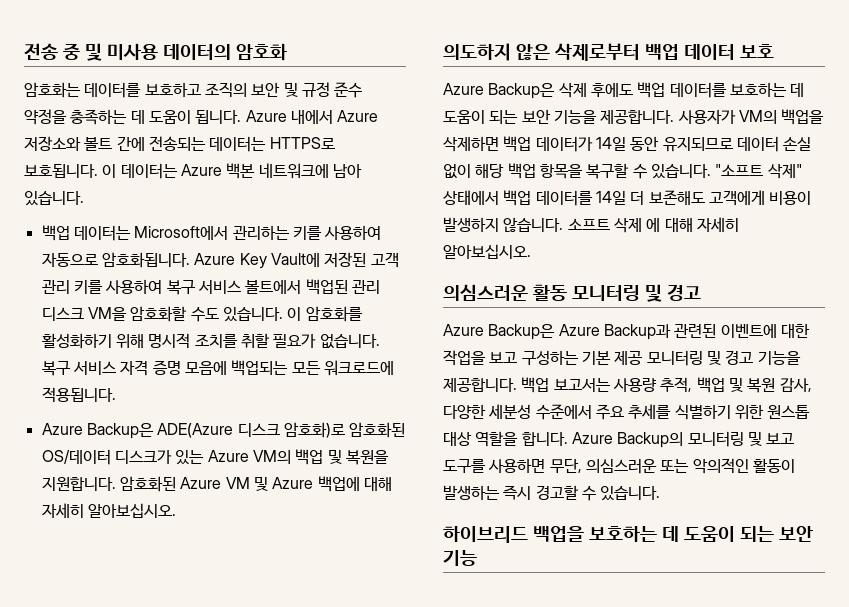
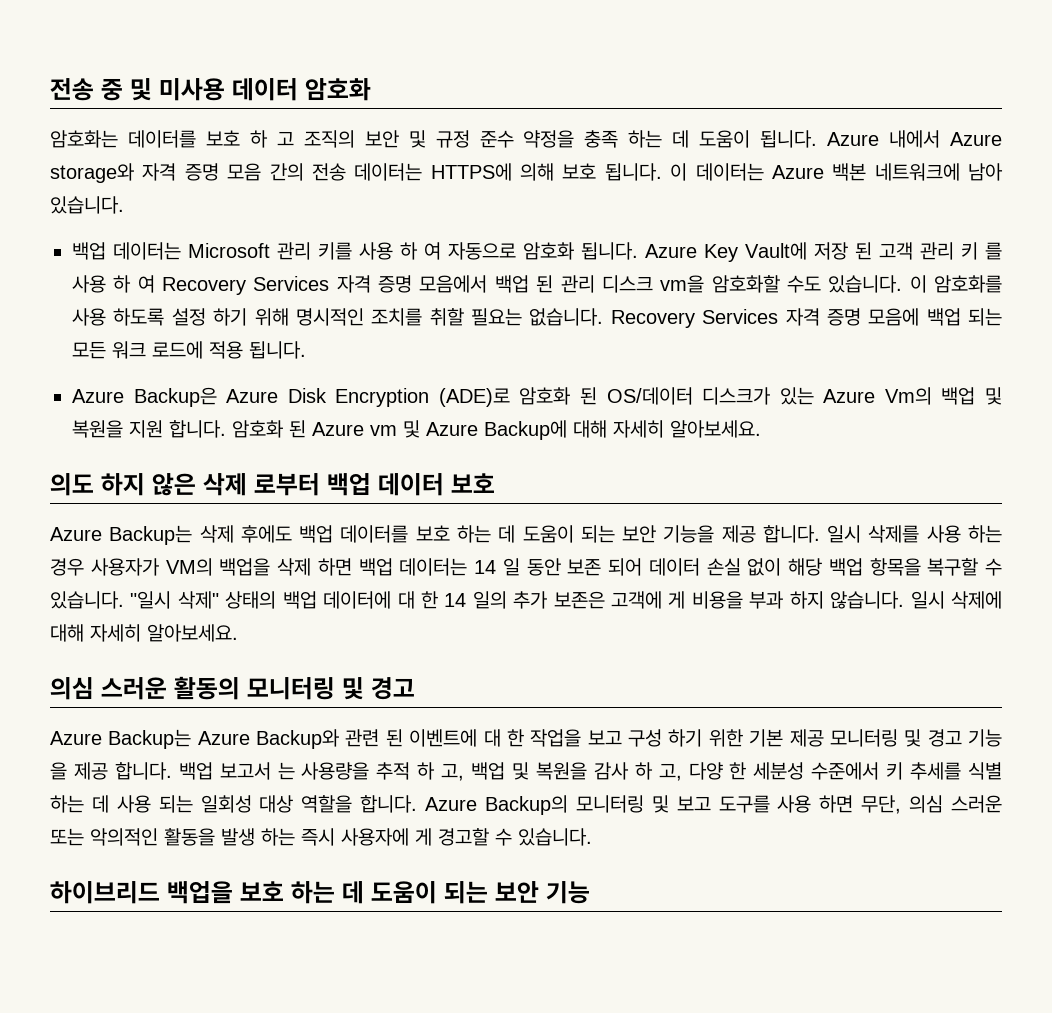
[162,44,231,60] 데이터의 -> [232,78,298,101] 데이터
[144,82,201,97] 보호하고 -> [205,130,294,148] 보호 하 고
[70,109,128,125] 충족하는 -> [584,130,663,148] 충족 하는
[24,136,335,152] [24,164,98,178] 저장소와 볼트 간에 전송되는 데이터는 HTTPS로 보호됩니다. -> [50,163,662,183] storage와 자격 증명 모음 간의 전송 데이터는 HTTPS에 의해 보호 됩니다.
[134,225,382,240] [41,252,399,269] [41,279,348,295] Microsoft에서 관리하는 키를 사용하여 자동으로 암호화됩니다. Azure Key Vault에 저장된 고객 관리 키를 사용하여 복구 서비스 볼트에서 백업된 -> [188,242,1002,262] [72,275,554,295] Microsoft 관리 키를 사용 하 여 자동으로 암호화 됩니다. Azure Key Vault에 저장 된 고객 관리 키 를 사용 하 여 Recovery Services 자격 증명 모음에서 백업 된
[87,307,127,321] VM을 -> [660,275,705,293] vm을
[41,333,380,349] [41,360,394,376] [41,387,116,403] [41,422,406,439] 활성화하기 위해 명시적 조치를 취할 필요가 없습니다. 복구 서비스 자격 증명 모음에 백업되는 모든 워크로드에 적용됩니다. // Azure Backup은 ADE(Azure 디스크 암호화)로 암호화된 -> [72,308,1002,328] [72,341,306,359] [72,387,597,407] 사용 하도록 설정 하기 위해 명시적인 조치를 취할 필요는 없습니다. Recovery Services 자격 증명 모음에 백업 되는 모든 워크 로드에 적용 됩니다. // Azure Backup은 Azure Disk Encryption (ADE)로 암호화 된
[252,449,389,465] [41,476,250,492] VM의 백업 및 복원을 지원합니다. 암호화된 Azure VM -> [884,387,1002,405] [72,420,397,438] Vm의 백업 및 복원을 지원 합니다. 암호화 된 Azure vm
[317,476,392,492] [41,503,176,518] [443,43,640,61] 백업에 대해 자세히 알아보십시오. // 의도하지 않은 삭제로부터 -> [484,420,761,440] [50,473,320,496] Backup에 대해 자세히 알아보세요. // 의도 하지 않은 삭제 로부터
[488,83,556,99] Backup은 -> [109,525,193,545] Backup는
[729,82,787,97] 보호하는 -> [415,525,491,543] 보호 하는
[600,109,825,125] [443,136,733,152] 제공합니다. 사용자가 VM의 백업을 삭제하면 백업 데이터가 14일 동안 유지되므로 -> [721,525,1003,543] [50,558,642,576] 제공 합니다. 일시 삭제를 사용 하는 경우 사용자가 VM의 백업을 삭제 하면 백업 데이터는 14 일 동안 보존 되어
[715,164,802,179] [443,190,812,206] [443,217,739,233] [443,244,531,259] [443,284,701,302] [443,323,810,340] [443,350,579,366] "소프트 삭제" 상태에서 백업 데이터를 14일 더 보존해도 고객에게 비용이 발생하지 않습니다. 소프트 삭제 에 대해 자세히 알아보십시오. // 의심스러운 활동 모니터링 및 경고 // Azure Backup은 Azure Backup과 관련된 이벤트에 대한 작업을 보고 구성하는 -> [130,591,1003,609] [50,624,238,642] [50,676,415,700] [50,729,743,749] "일시 삭제" 상태의 백업 데이터에 대 한 14 일의 추가 보존은 고객에 게 비용을 부과 하지 않습니다. 일시 삭제에 대해 자세히 알아보세요. // 의심 스러운 활동의 모니터링 및 경고 // Azure Backup는 Azure Backup와 관련 된 이벤트에 대 한 작업을 보고 구성 하기 위한
[757,351,801,365] [443,377,812,393] [443,404,811,420] 기능을 제공합니다. 백업 보고서는 사용량 추적, 백업 및 복원 감사, 다양한 세분성 수준에서 주요 추세를 식별하기 위한 원스톱 -> [967,729,1002,747] [50,762,1002,781] [50,795,252,813] 기능 을 제공 합니다. 백업 보고서 는 사용량을 추적 하 고, 백업 및 복원을 감사 하 고, 다양 한 세분성 수준에서 키 추세를 식별 하는 데 사용 되는 일회성
[488,458,795,474] [443,485,532,500] 사용하면 무단, 의심스러운 또는 악의적인 활동이 발생하는 즉시 -> [777,795,1003,814] [50,828,432,846] 사용 하면 무단, 의심 스러운 또는 악의적인 활동을 발생 하는 즉시 사용자에 게
[588,526,657,542] 보호하는 -> [240,881,335,904] 보호 하는

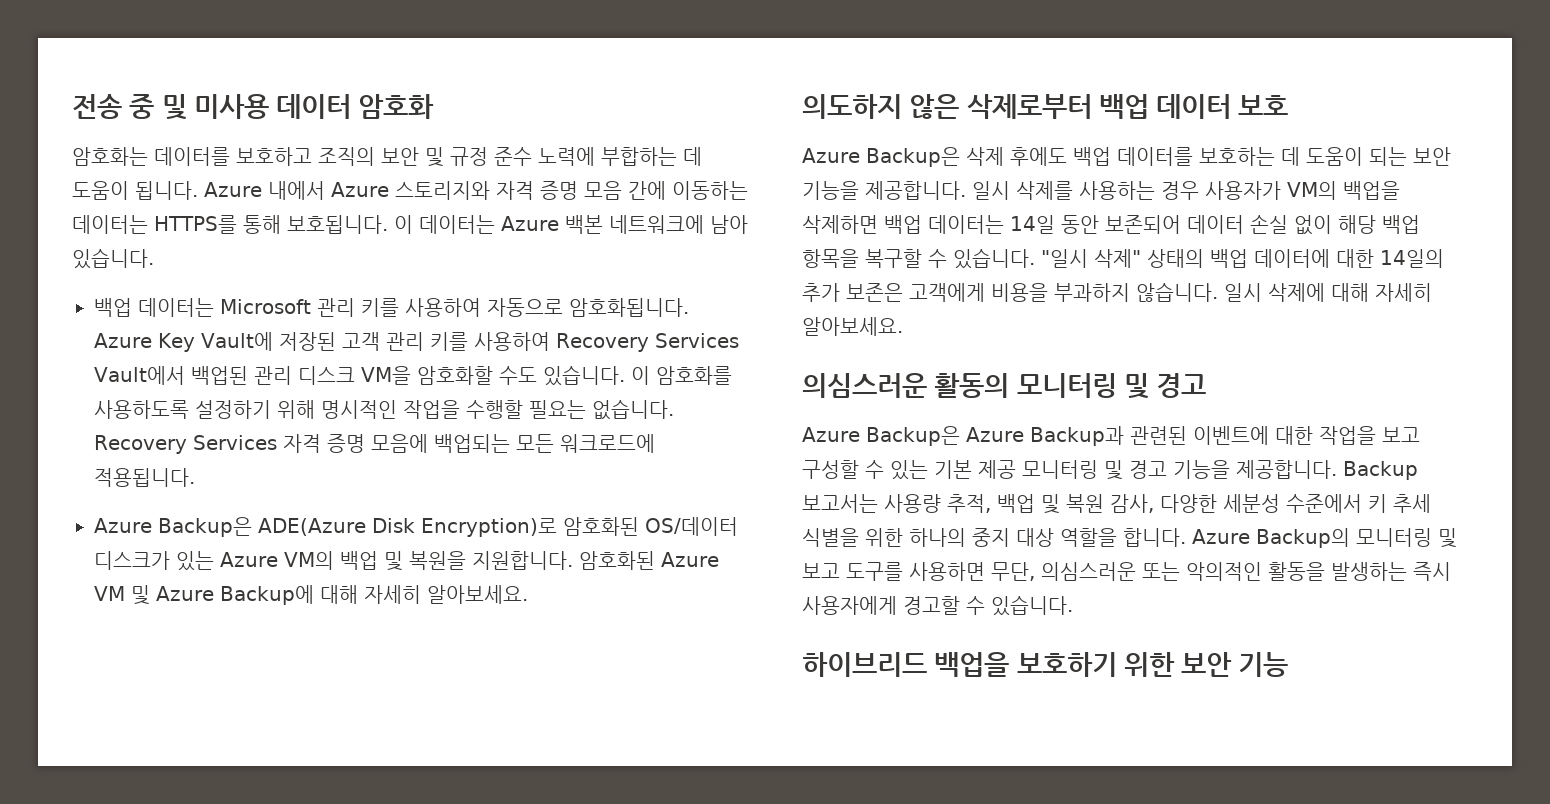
[205,130,294,148] 보호 하 고 -> [236,147,312,166] 보호하고
[523,130,663,148] 약정을 충족 하는 -> [538,147,677,166] 노력에 부합하는
[50,163,134,183] storage와 -> [395,181,490,200] 스토리지와
[269,163,662,181] 간의 전송 데이터는 HTTPS에 의해 보호 됩니다. -> [628,181,748,200] [72,215,388,234] 간에 이동하는 데이터는 HTTPS를 통해 보호됩니다.
[359,242,1002,262] [72,275,554,295] 사용 하 여 자동으로 암호화 됩니다. Azure Key Vault에 저장 된 고객 관리 키 를 사용 하 여 Recovery Services 자격 증명 모음에서 백업 된 -> [405,298,689,317] [94,332,739,352] [94,366,248,385] 사용하여 자동으로 암호화됩니다. Azure Key Vault에 저장된 고객 관리 키를 사용하여 Recovery Services Vault에서 백업된
[660,275,705,293] vm을 -> [360,366,411,385] VM을
[72,308,464,326] 사용 하도록 설정 하기 위해 명시적인 조치를 취할 -> [94,400,523,419] 사용하도록 설정하기 위해 명시적인 작업을 수행할
[926,308,1002,326] [72,341,306,359] [72,387,597,407] 백업 되는 모든 워크 로드에 적용 됩니다. // Azure Backup은 Azure Disk Encryption (ADE)로 암호화 된 -> [433,434,655,453] [94,468,195,487] [94,517,639,537] 백업되는 모든 워크로드에 적용됩니다. // Azure Backup은 ADE(Azure Disk Encryption)로 암호화된
[884,387,1002,405] [72,420,397,438] Vm의 백업 및 복원을 지원 합니다. 암호화 된 Azure vm -> [284,551,719,571] [94,586,125,601] VM의 백업 및 복원을 지원합니다. 암호화된 Azure VM
[50,473,320,496] 의도 하지 않은 삭제 로부터 -> [802,94,1092,119] 의도하지 않은 삭제로부터
[109,525,193,545] Backup는 -> [866,147,960,167] Backup은
[415,525,491,543] 보호 하는 -> [1199,147,1275,166] 보호하는
[721,525,1003,543] [50,558,642,576] 제공 합니다. 일시 삭제를 사용 하는 경우 사용자가 VM의 백업을 삭제 하면 백업 데이터는 14 일 동안 보존 되어 -> [865,181,1400,200] [802,215,1181,234] 제공합니다. 일시 삭제를 사용하는 경우 사용자가 VM의 백업을 삭제하면 백업 데이터는 14일 동안 보존되어
[397,591,824,609] 대 한 14 일의 추가 보존은 고객에 게 비용을 부과 하지 -> [1336,249,1444,268] [802,283,1130,302] 대한 14일의 추가 보존은 고객에게 비용을 부과하지
[50,677,167,700] 의심 스러운 -> [802,373,927,398] 의심스러운
[108,729,743,749] Backup는 Azure Backup와 관련 된 이벤트에 대 한 작업을 보고 구성 하기 위한 -> [866,426,1420,446] [802,460,928,480] Backup은 Azure Backup과 관련된 이벤트에 대한 작업을 보고 구성할 수 있는
[967,729,1002,747] [50,762,1002,781] [50,795,252,813] 기능 을 제공 합니다. 백업 보고서 는 사용량을 추적 하 고, 백업 및 복원을 감사 하 고, 다양 한 세분성 수준에서 키 추세를 식별 하는 데 사용 되는 일회성 -> [1173,460,1418,480] [802,494,1431,514] [802,528,1010,547] 기능을 제공합니다. Backup 보고서는 사용량 추적, 백업 및 복원 감사, 다양한 세분성 수준에서 키 추세 식별을 위한 하나의 중지
[777,795,1003,814] [50,828,432,846] 사용 하면 무단, 의심 스러운 또는 악의적인 활동을 발생 하는 즉시 사용자에 게 -> [909,562,1451,581] [802,596,897,615] 사용하면 무단, 의심스러운 또는 악의적인 활동을 발생하는 즉시 사용자에게
[240,881,488,904] 보호 하는 데 도움이 되는 -> [1016,652,1175,677] 보호하기 위한

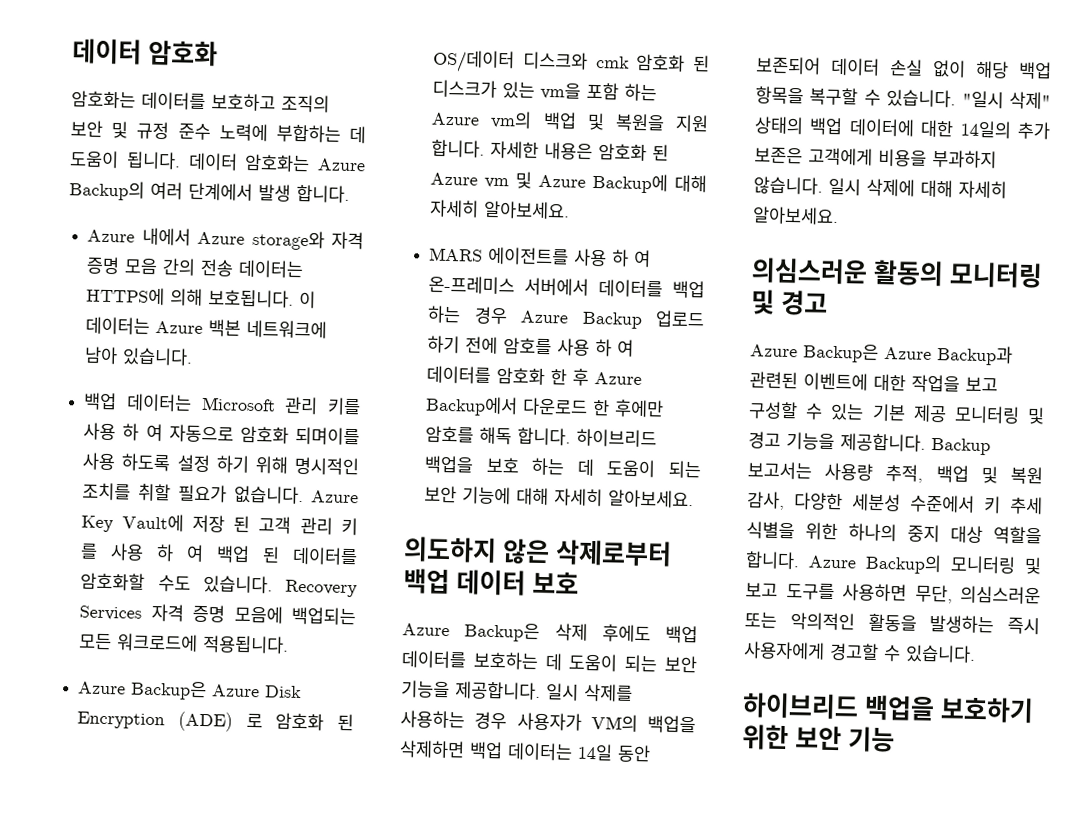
[72,94,269,120] 전송 중 및 미사용 -> (72, 51) none
(198, 190) none -> [187,152,366,173] [69,180,350,203] 데이터 암호화는 Azure Backup의 여러 단계에서 발생 합니다. //
[395,181,490,200] 스토리지와 -> [251,229,325,251] storage와
[628,181,748,200] [72,215,281,234] 간에 이동하는 데이터는 HTTPS를 통해 -> [162,258,305,279] [86,286,204,306] 간의 전송 데이터는 HTTPS에 의해
[405,298,689,317] [94,332,739,352] [94,365,732,386] [94,399,674,420] 사용하여 자동으로 암호화됩니다. Azure Key Vault에 저장된 고객 관리 키를 사용하여 Recovery Services Vault에서 백업된 관리 디스크 VM을 암호화할 수도 있습니다. 이 암호화를 사용하도록 설정하기 위해 명시적인 작업을 수행할 필요는 없습니다. -> [83,422,360,446] [82,452,359,476] [82,482,359,505] [81,513,358,536] [80,542,358,566] [80,572,273,594] 사용 하 여 자동으로 암호화 되며이를 사용 하도록 설정 하기 위해 명시적인 조치를 취할 필요가 없습니다. Azure Key Vault에 저장 된 고객 관리 키 를 사용 하 여 백업 된 데이터를 암호화할 수도 있습니다.
[258,517,738,537] [94,551,719,571] [94,586,125,601] ADE(Azure Disk Encryption)로 암호화된 OS/데이터 디스크가 있는 Azure VM의 백업 및 복원을 지원합니다. 암호화된 Azure VM -> [212,684,303,699] [77,711,354,732] [432,49,710,74] [432,79,658,102] [431,110,709,133] [431,139,670,162] [430,172,510,189] Azure Disk Encryption (ADE) 로 암호화 된 OS/데이터 디스크와 cmk 암호화 된 디스크가 있는 vm을 포함 하는 Azure vm의 백업 및 복원을 지원 합니다. 자세한 내용은 암호화 된 Azure vm
(528, 594) none -> [429,246,652,268] [428,275,705,299] [427,305,705,329] [427,335,635,357] [426,365,643,386] [425,395,665,418] [425,425,658,448] [424,455,701,479] [424,485,695,509] // MARS 에이전트를 사용 하 여 온-프레미스 서버에서 데이터를 백업 하는 경우 Azure Backup 업로드 하기 전에 암호를 사용 하 여 데이터를 암호화 한 후 Azure Backup에서 다운로드 한 후에만 암호를 해독 합니다. 하이브리드 백업을 보호 하는 데 도움이 되는 보안 기능에 대해 자세히 알아보세요.

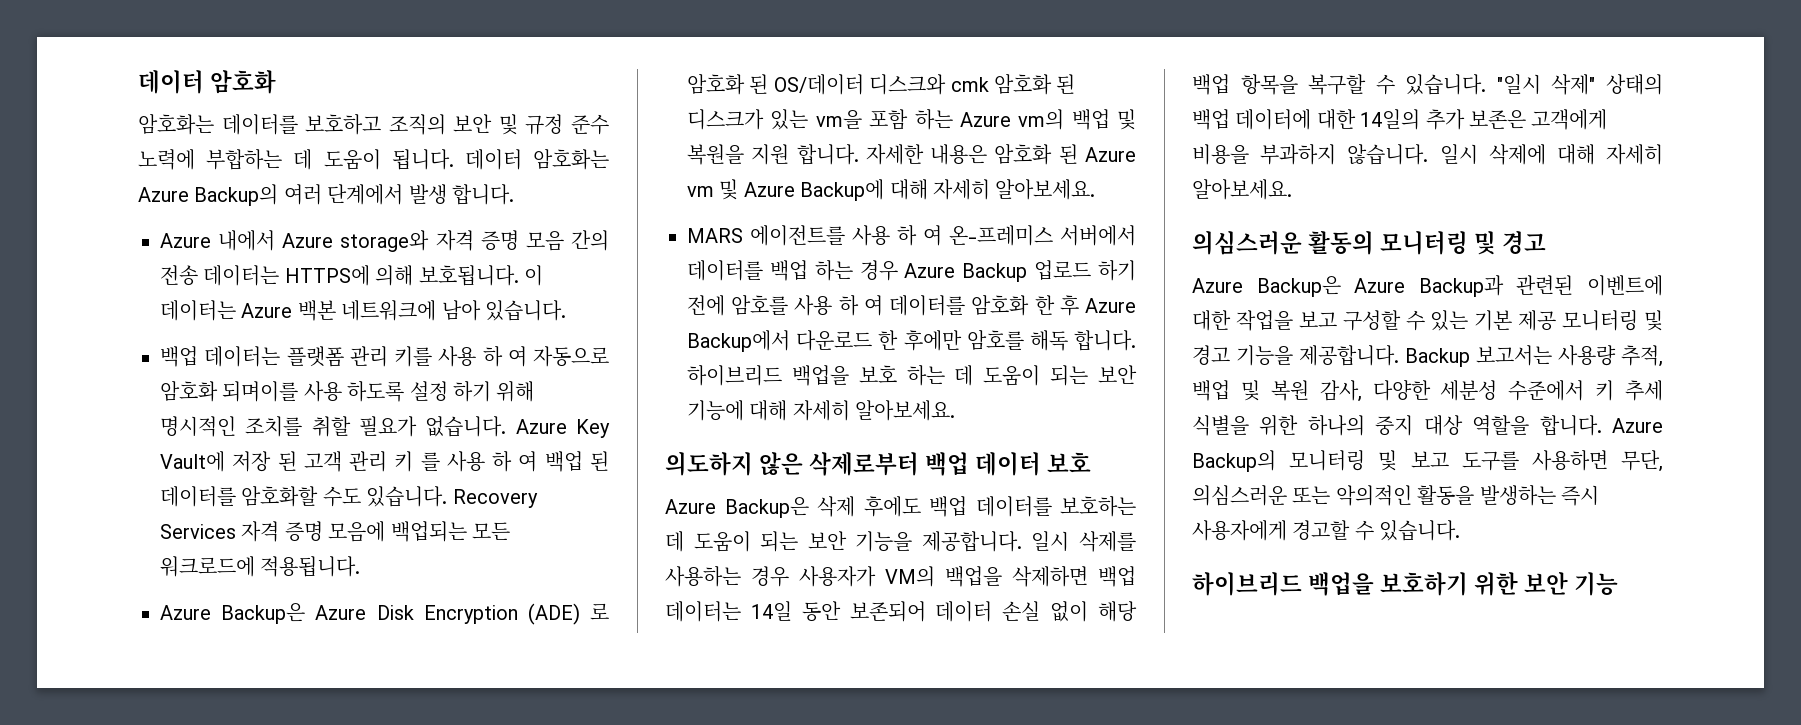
[200,396,276,412] Microsoft -> [286,346,344,367] 플랫폼

